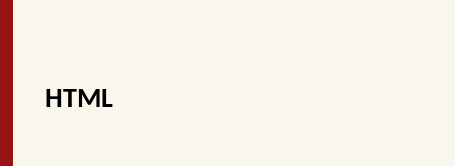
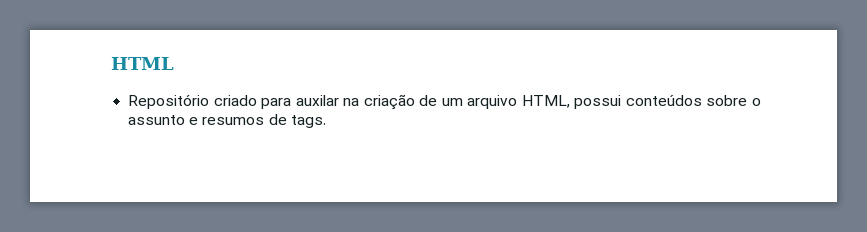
(113, 98) none -> [128,94,761,110] [128,114,326,128] // Repositório criado para auxilar na criação de um arquivo HTML, possui conteúdos sobre o assunto e resumos de tags.

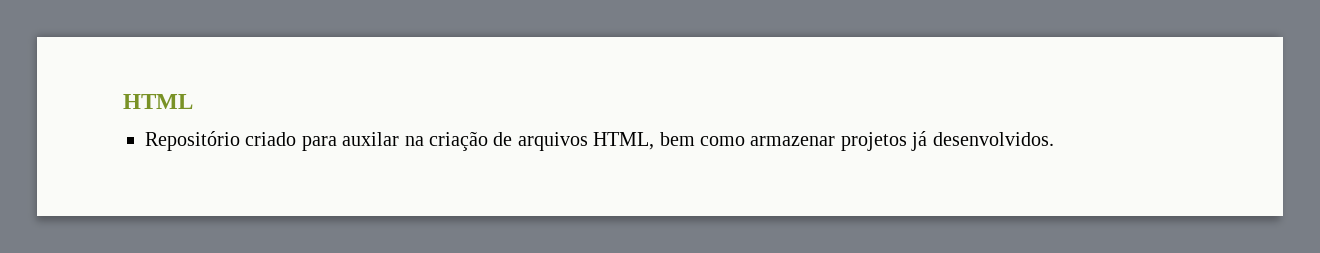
[441,95,761,109] [128,114,326,128] um arquivo HTML, possui conteúdos sobre o assunto e resumos de tags. -> [517,131,1054,151] arquivos HTML, bem como armazenar projetos já desenvolvidos.

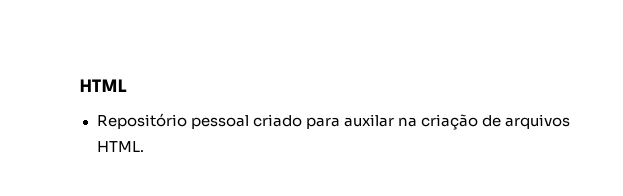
(240, 141) none -> [190,115,249,129] pessoal
[593,131,1054,151] HTML, bem como armazenar projetos já desenvolvidos. -> [96,141,144,152] HTML.

